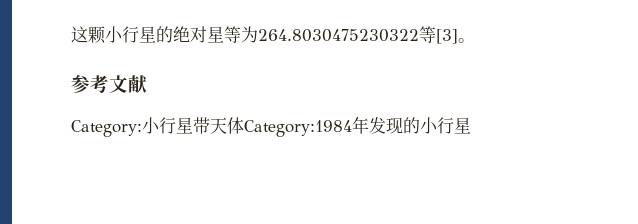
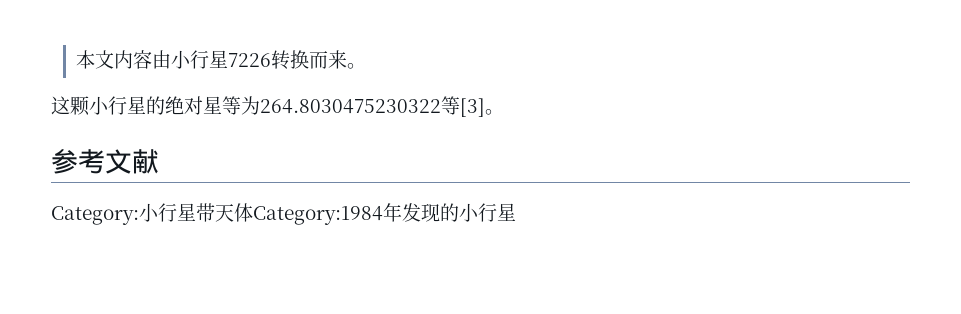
(71, 34) none -> [76,50,367,70] 本文内容由小行星7226转换而来。 //

